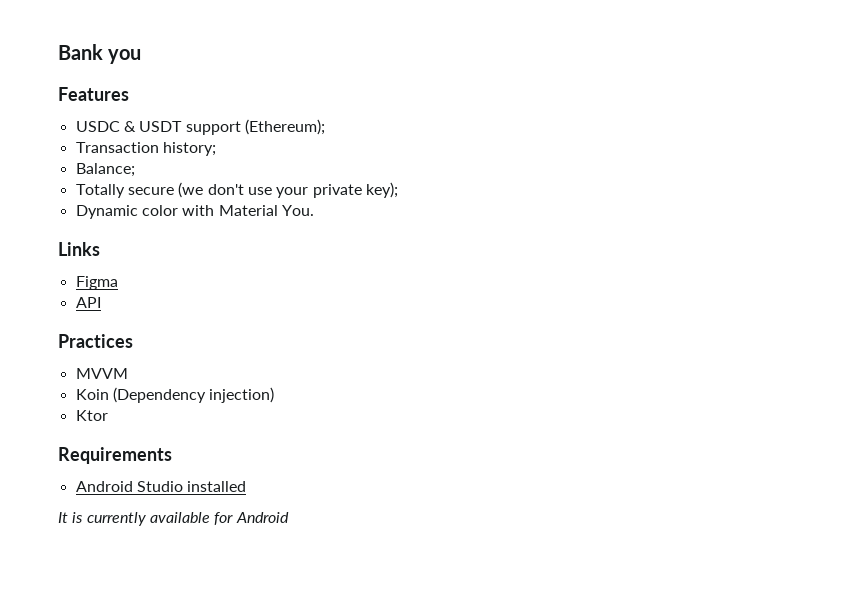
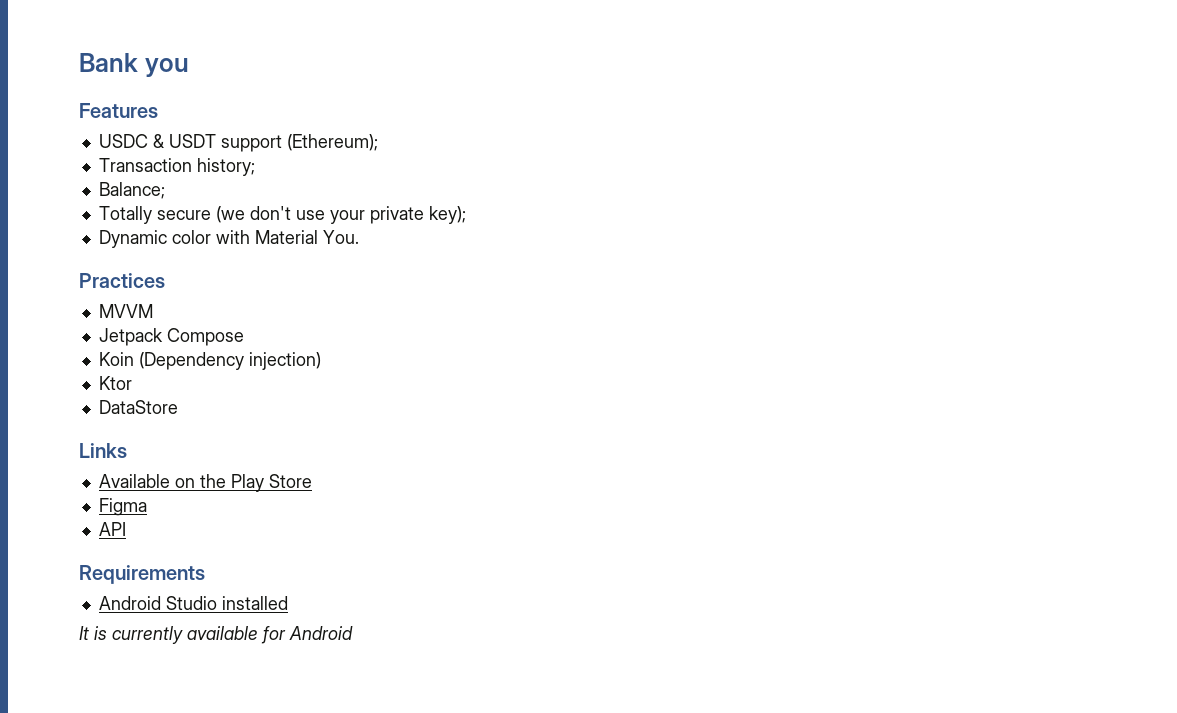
[58,242,100,256] [75,276,118,290] [75,297,101,308] // Links // Figma // API -> (359, 237) none
(128, 373) none -> [98,328,244,346] // Jetpack Compose
(108, 415) none -> [98,400,178,414] [79,443,127,458] [98,474,312,492] [98,498,147,516] [98,522,126,536] // DataStore // Links // Available on the Play Store // Figma // API

